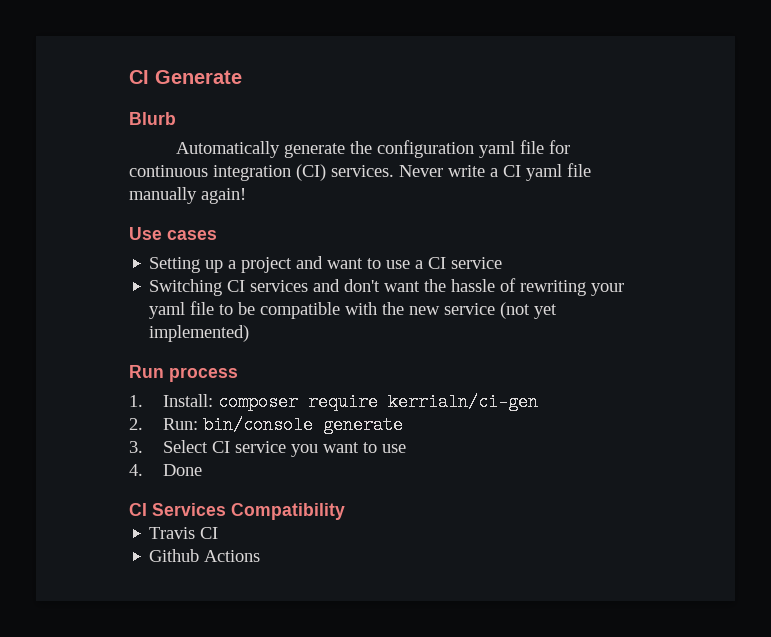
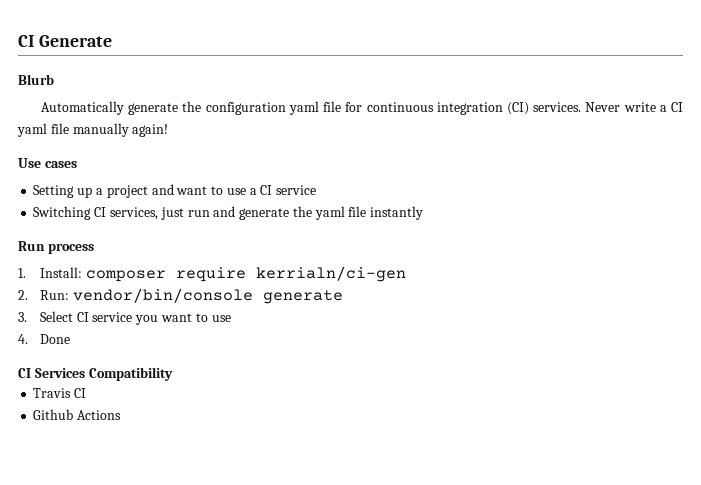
[250,278,625,296] [149,301,558,319] [149,325,250,342] services and don't want the hassle of rewriting your yaml file to be compatible with the new service (not yet implemented) -> [109,206,424,220] services, just run and generate the yaml file instantly
[202,416,313,434] bin/console -> [72,288,253,303] vendor/bin/console

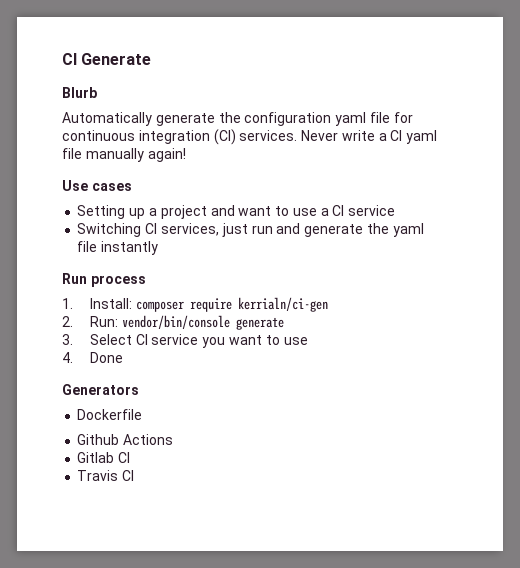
[18,367,173,381] CI Services Compatibility -> [62,384,139,395] [77,409,143,420] [77,434,174,445] [77,452,131,463] Generators // Dockerfile // Github Actions // Gitlab CI
[33,409,122,420] // Github Actions -> (135, 475) none

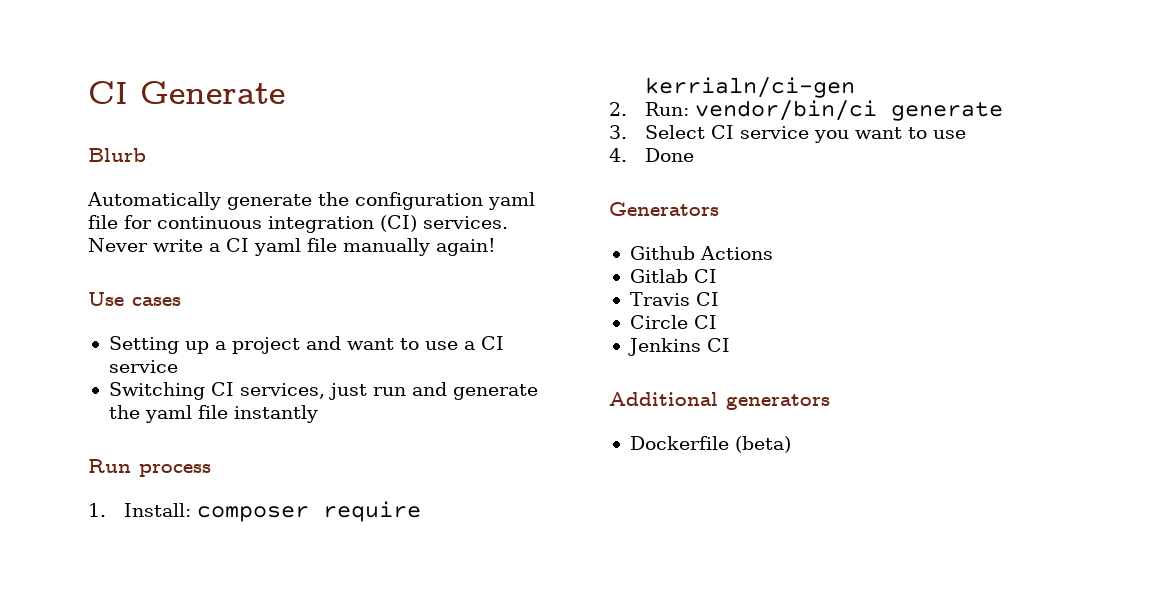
[121,315,230,329] vendor/bin/console -> [694,100,877,121] vendor/bin/ci
[77,409,143,420] // Dockerfile -> (719, 209) none
(135, 475) none -> [629,315,717,329] [627,338,730,356] [609,392,830,410] [629,436,791,453] // Circle CI // Jenkins CI // Additional generators // Dockerfile (beta)

